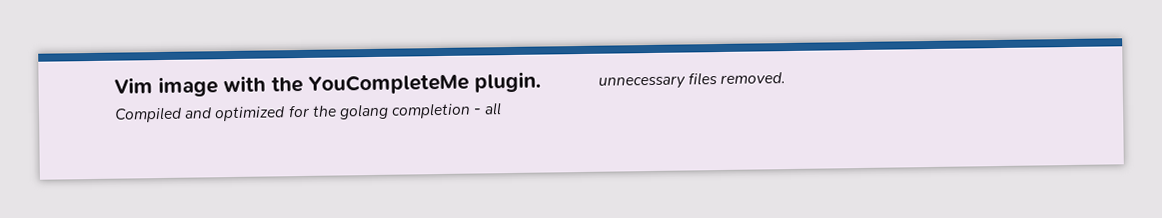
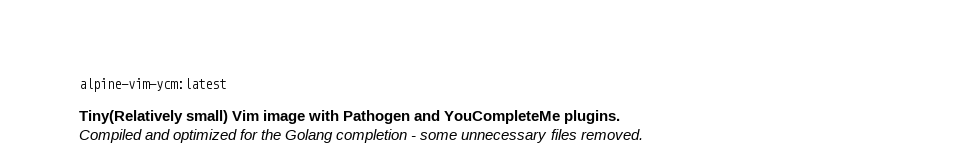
[114,71,541,98] Vim image with the YouCompleteMe plugin. -> [79,78,226,92] [79,110,621,124] alpine-vim-ycm:latest // Tiny(Relatively small) Vim image with Pathogen and YouCompleteMe plugins.
[338,103,389,120] golang -> [285,129,334,143] Golang
[484,102,503,116] all -> [420,132,458,140] some

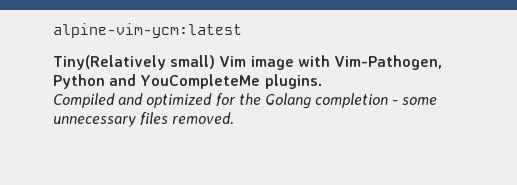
[343,110,411,124] Pathogen -> [333,55,442,70] [53,74,105,89] Vim-Pathogen, Python

